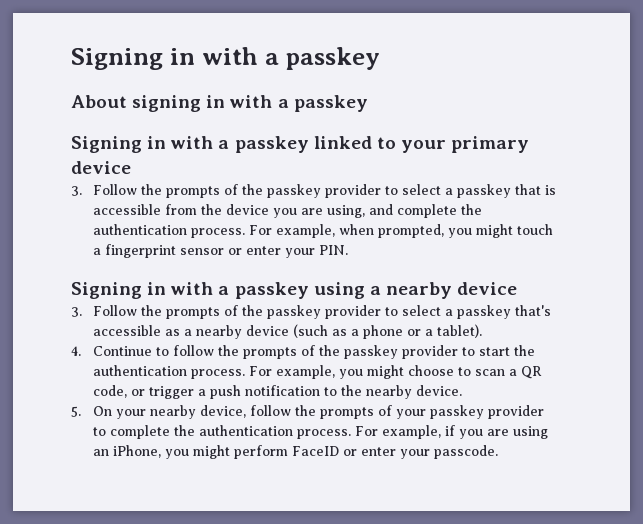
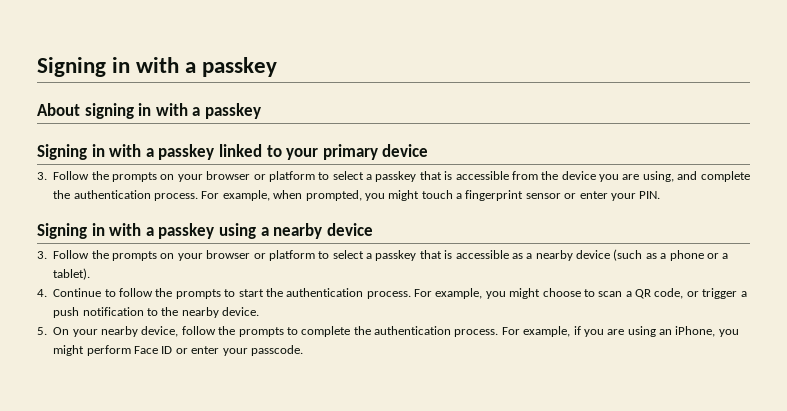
[223,184,381,198] of the passkey provider -> [160,171,315,182] on your browser or platform
[223,305,551,319] of the passkey provider to select a passkey that's -> [160,250,453,261] on your browser or platform to select a passkey that is
[300,345,458,359] of the passkey provider -> (221, 294) none
[377,405,544,419] of your passkey provider -> (284, 332) none
[291,446,339,456] FaceID -> [134,346,173,354] Face ID

